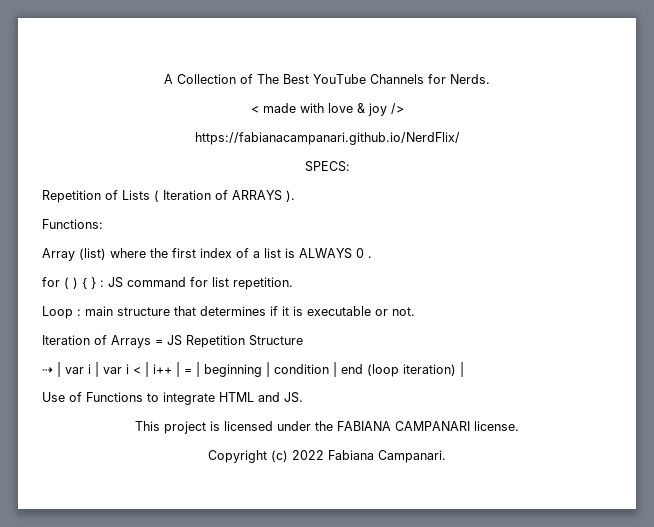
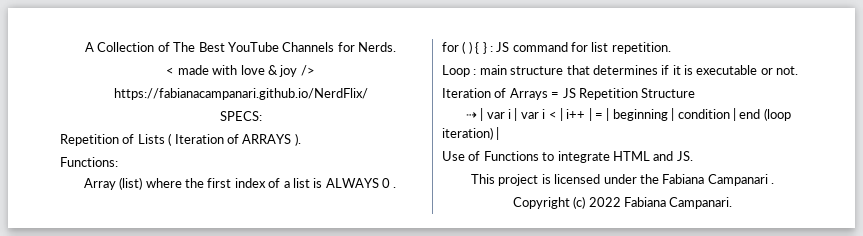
[337,421,519,431] FABIANA CAMPANARI license. -> [662,174,774,186] Fabiana Campanari .

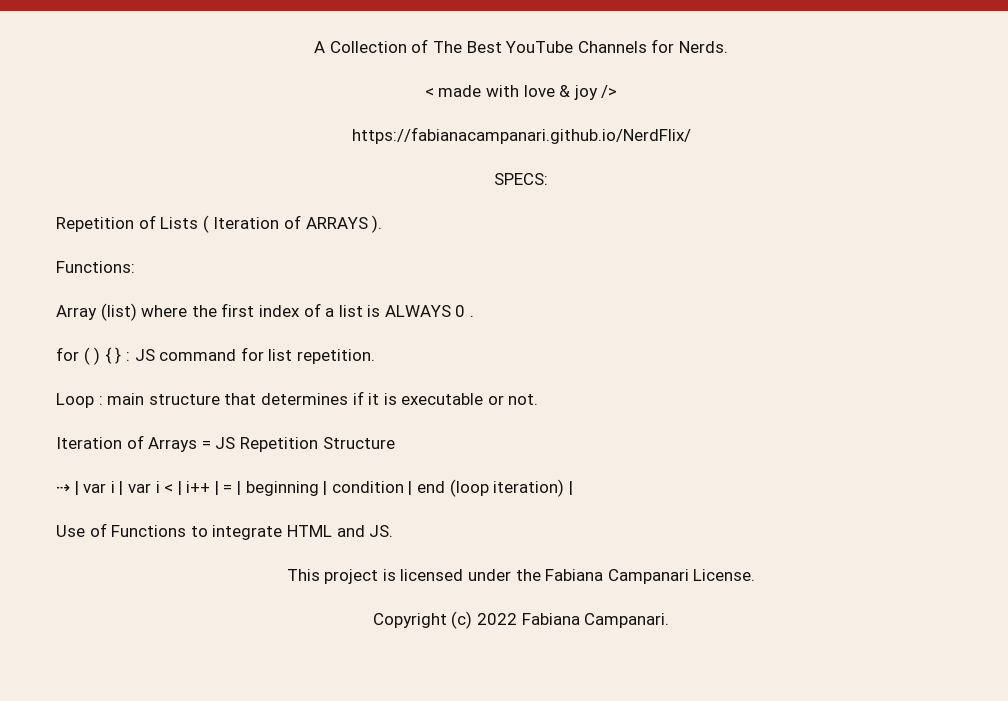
[771,183,774,184] . -> [693,569,756,581] License.

